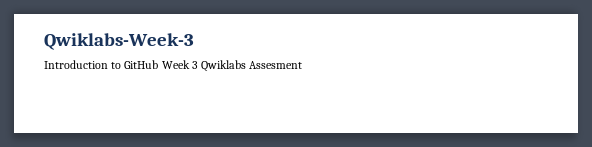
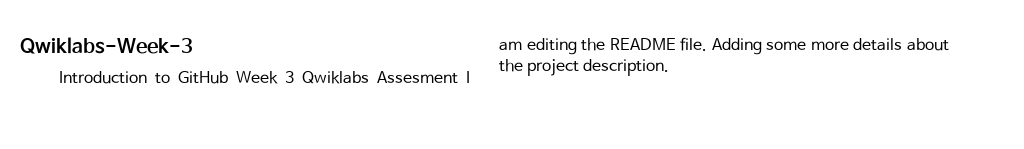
(303, 65) none -> [465,71,470,83] [499,37,949,55] [499,59,670,76] I am editing the README file. Adding some more details about the project description.

